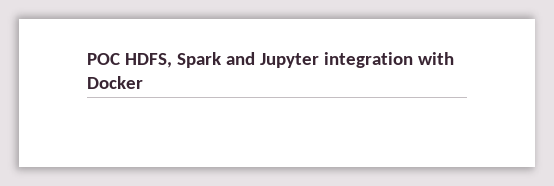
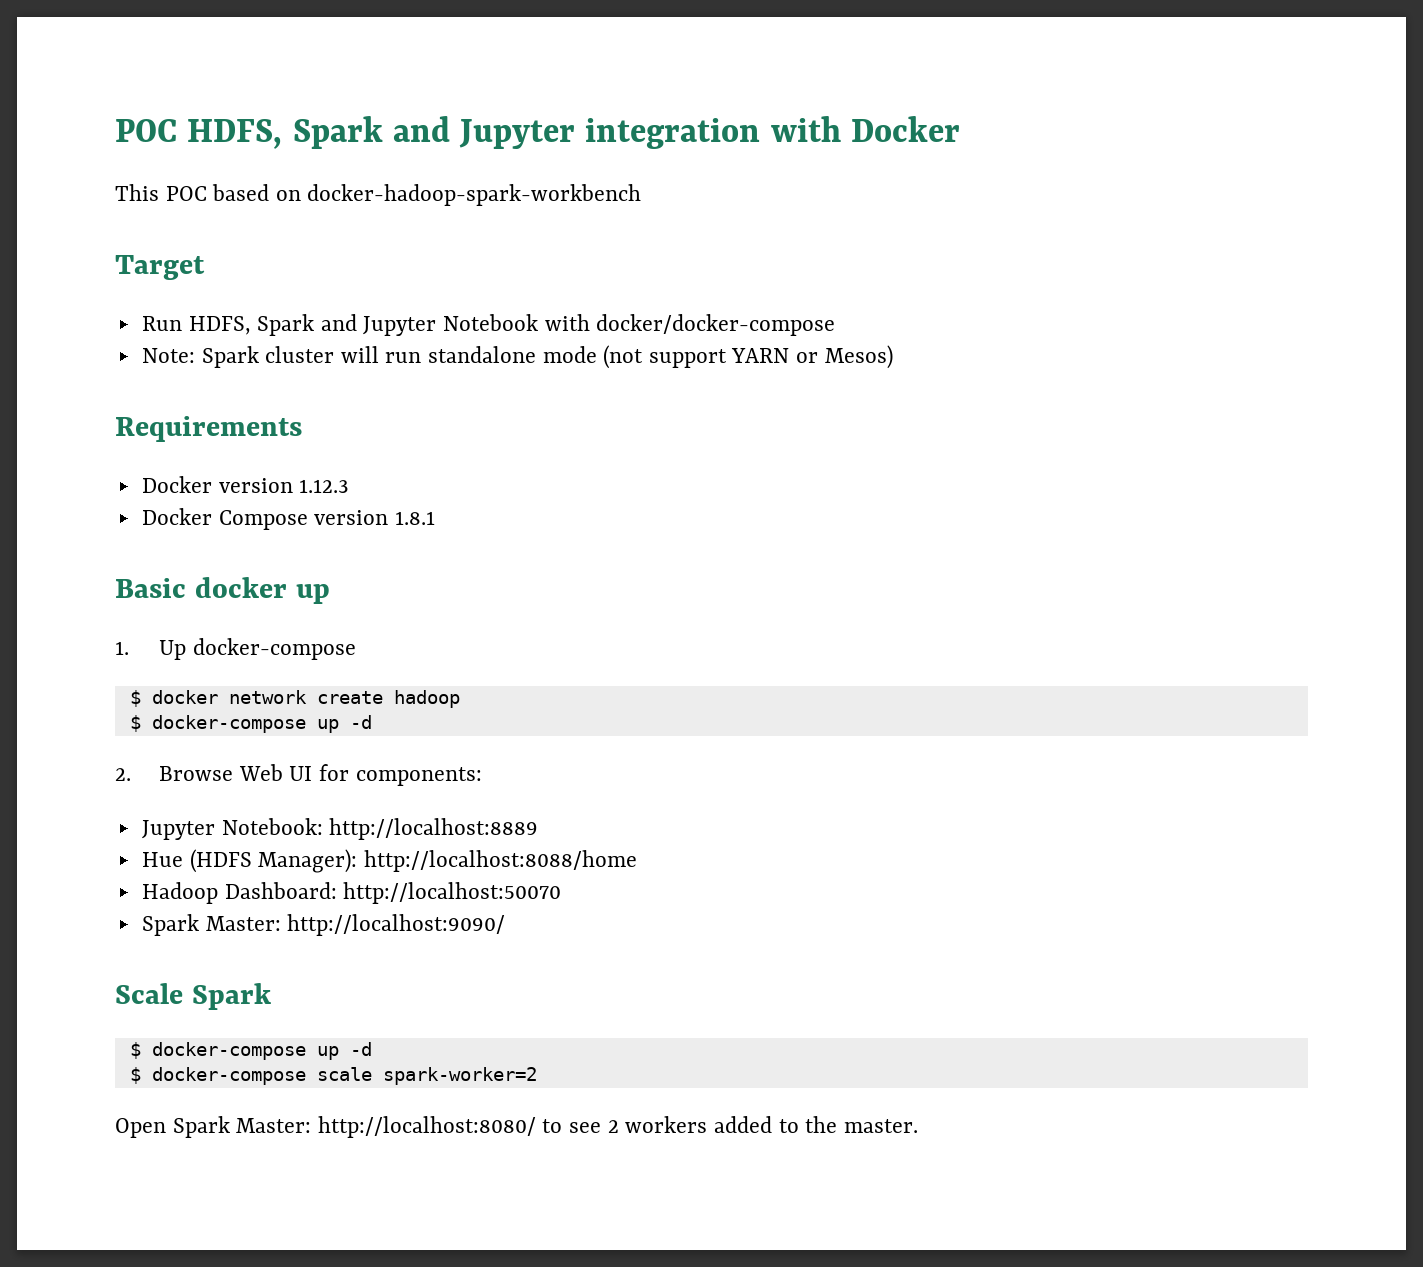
(143, 82) none -> [115,184,642,206] [115,255,205,280] [141,314,836,336] [141,345,893,369] [115,416,302,442] [141,476,350,493] [141,508,435,530] [115,577,330,604] [115,638,356,660] [129,690,460,708] [129,715,372,733] [115,764,482,786] [141,818,539,840] [141,849,637,873] [141,882,562,904] [141,914,506,936] [115,983,271,1010] [129,1042,372,1060] [129,1067,537,1085] [115,1116,918,1138] // This POC based on docker-hadoop-spark-workbench // Target // Run HDFS, Spark and Jupyter Notebook with docker/docker-compose // Note: Spark cluster will run standalone mode (not support YARN or Mesos) // Requirements // Docker version 1.12.3 // Docker Compose version 1.8.1 // Basic docker up // 1. Up docker-compose // $ docker network create hadoop // $ docker-compose up -d // 2. Browse Web UI for components: // Jupyter Notebook: http://localhost:8889 // Hue (HDFS Manager): http://localhost:8088/home // Hadoop Dashboard: http://localhost:50070 // Spark Master: http://localhost:9090/ // Scale Spark // $ docker-compose up -d // $ docker-compose scale spark-worker=2 // Open Spark Master: http://localhost:8080/ to see 2 workers added to the master.

